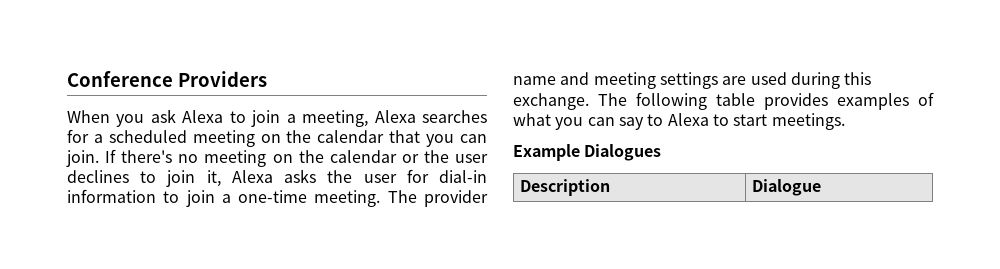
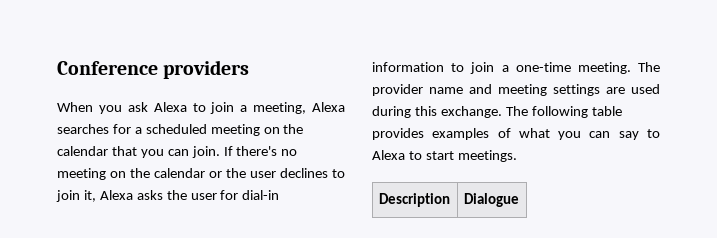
[177,71,267,87] Providers -> [163,60,250,79] providers
[513,144,662,161] // Example Dialogues -> (517, 156) none

